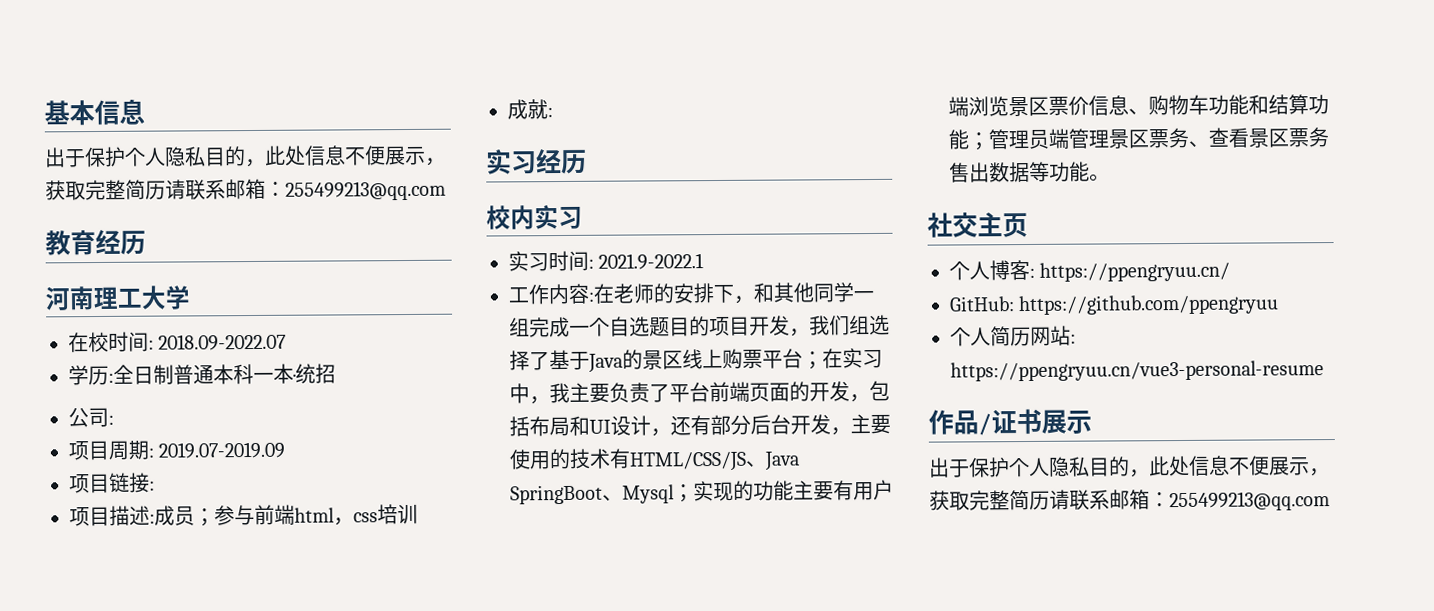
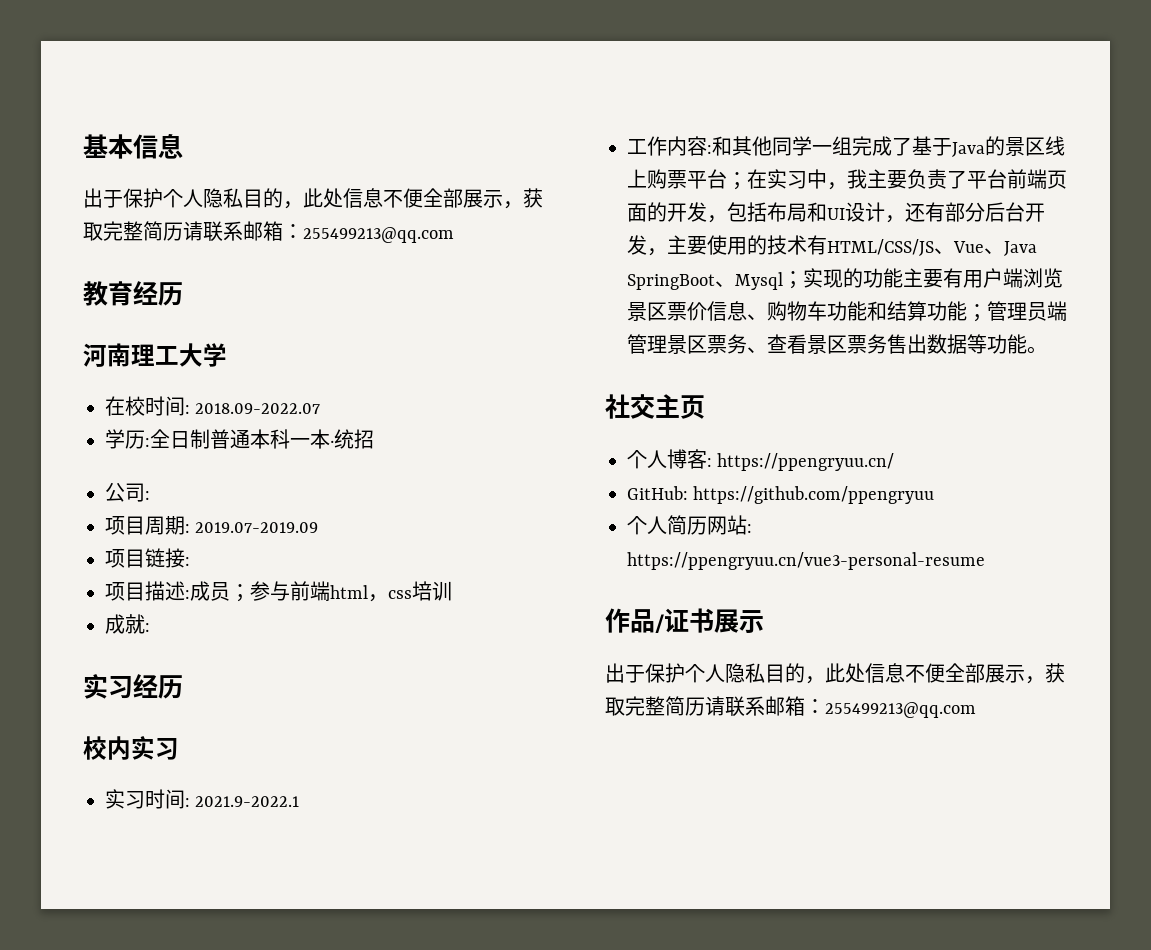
(386, 155) none -> [423,188,463,208] 全部
[593,283,754,304] 在老师的安排下， -> (712, 149) none
[569,314,890,337] [509,350,530,371] 一个自选题目的项目开发，我们组选择 -> (892, 146) none
(767, 463) none -> [953,241,1004,254] Vue、
(1270, 465) none -> [945,663,985,683] 全部

